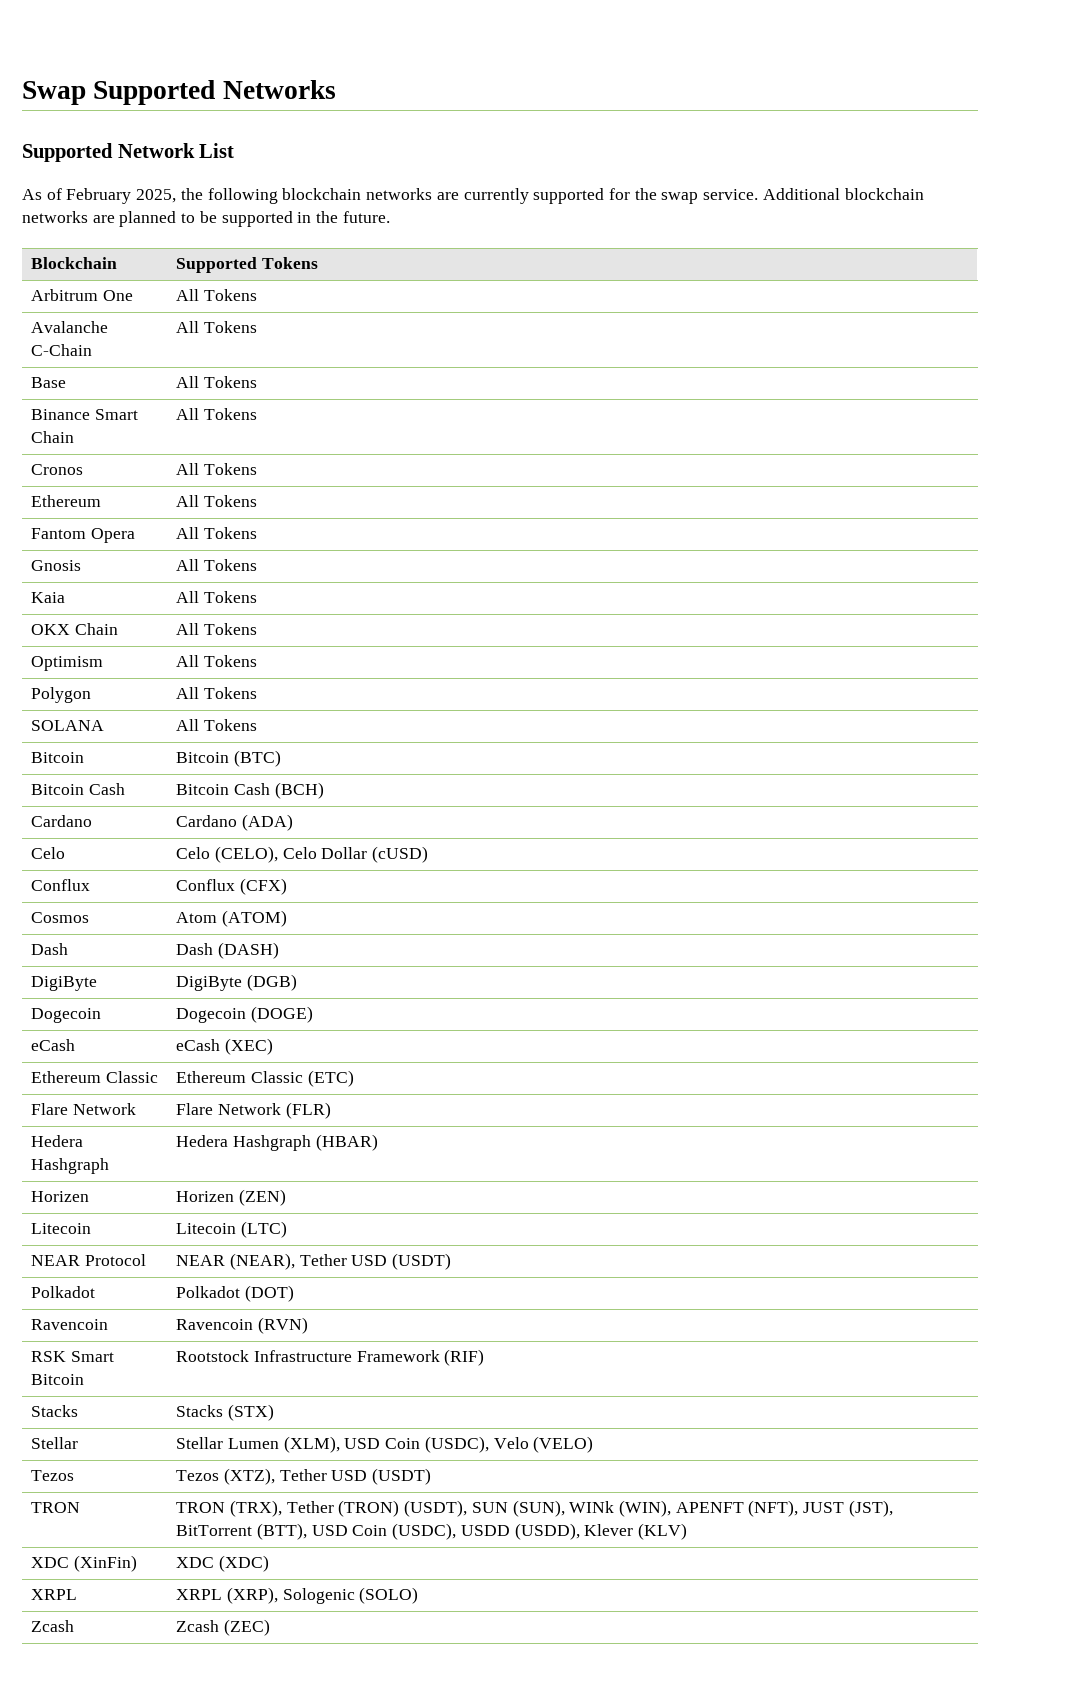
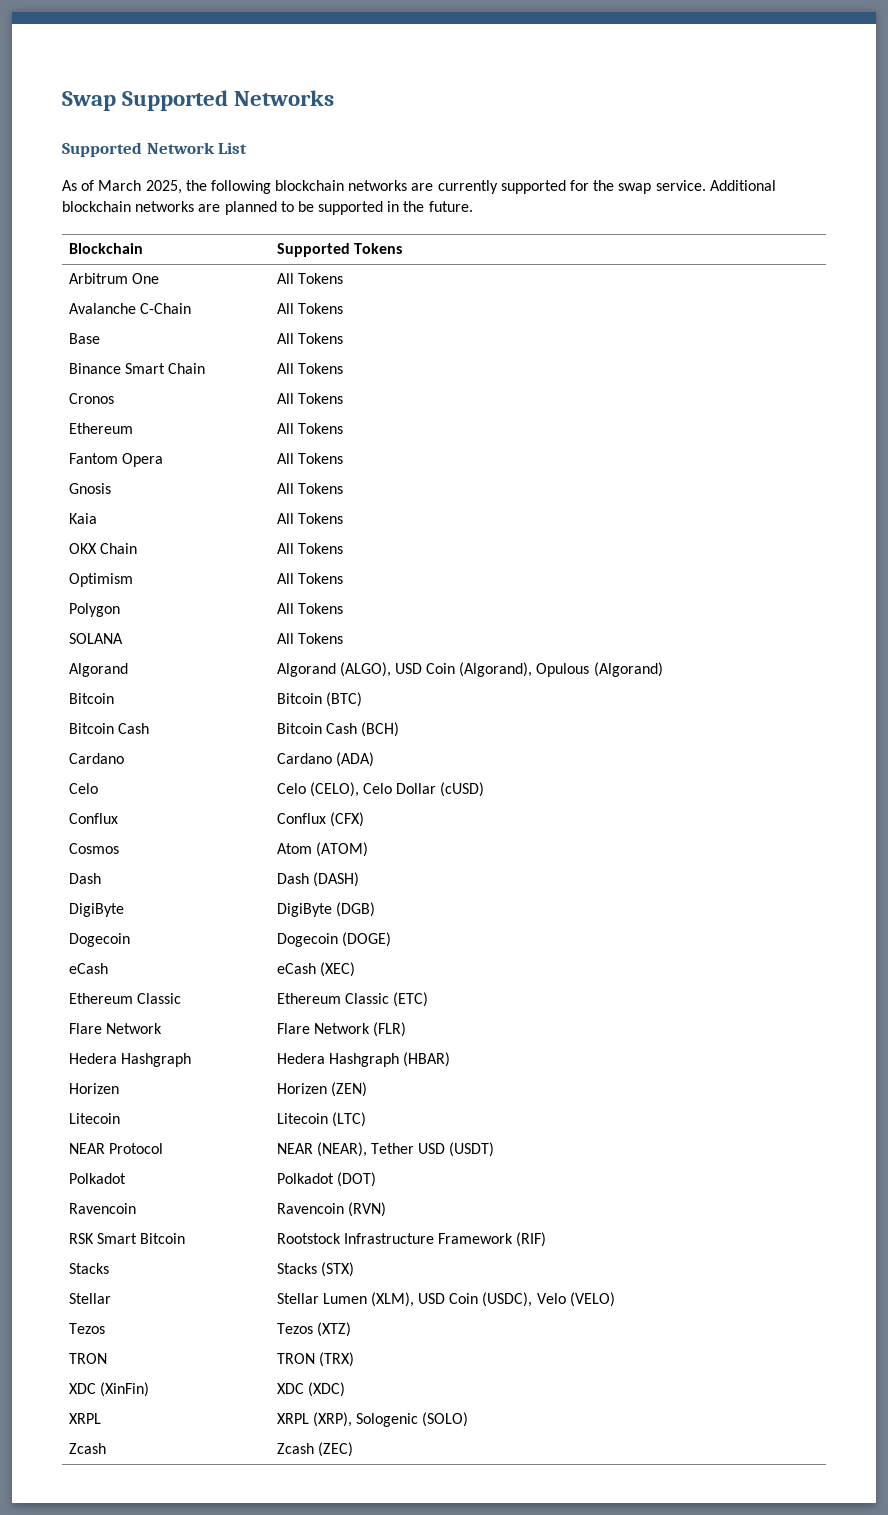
[66,188,132,204] February -> [98,180,142,191] March
(257, 725) none -> [68,663,128,677] [276,662,663,677] // Algorand | Algorand (ALGO), USD Coin (Algorand), Opulous (Algorand)
[223,1468,432,1485] [31,1502,81,1513] [176,1500,893,1517] [176,1523,687,1540] (XTZ), Tether USD (USDT) // TRON | TRON (TRX), Tether (TRON) (USDT), SUN (SUN), WINk (WIN), APENFT (NFT), JUST (JST), BitTorrent (BTT), USD Coin (USDC), USDD (USDD), Klever (KLV) -> [316,1322,351,1337] [68,1353,107,1364] [276,1352,354,1367] (XTZ) // TRON | TRON (TRX)

